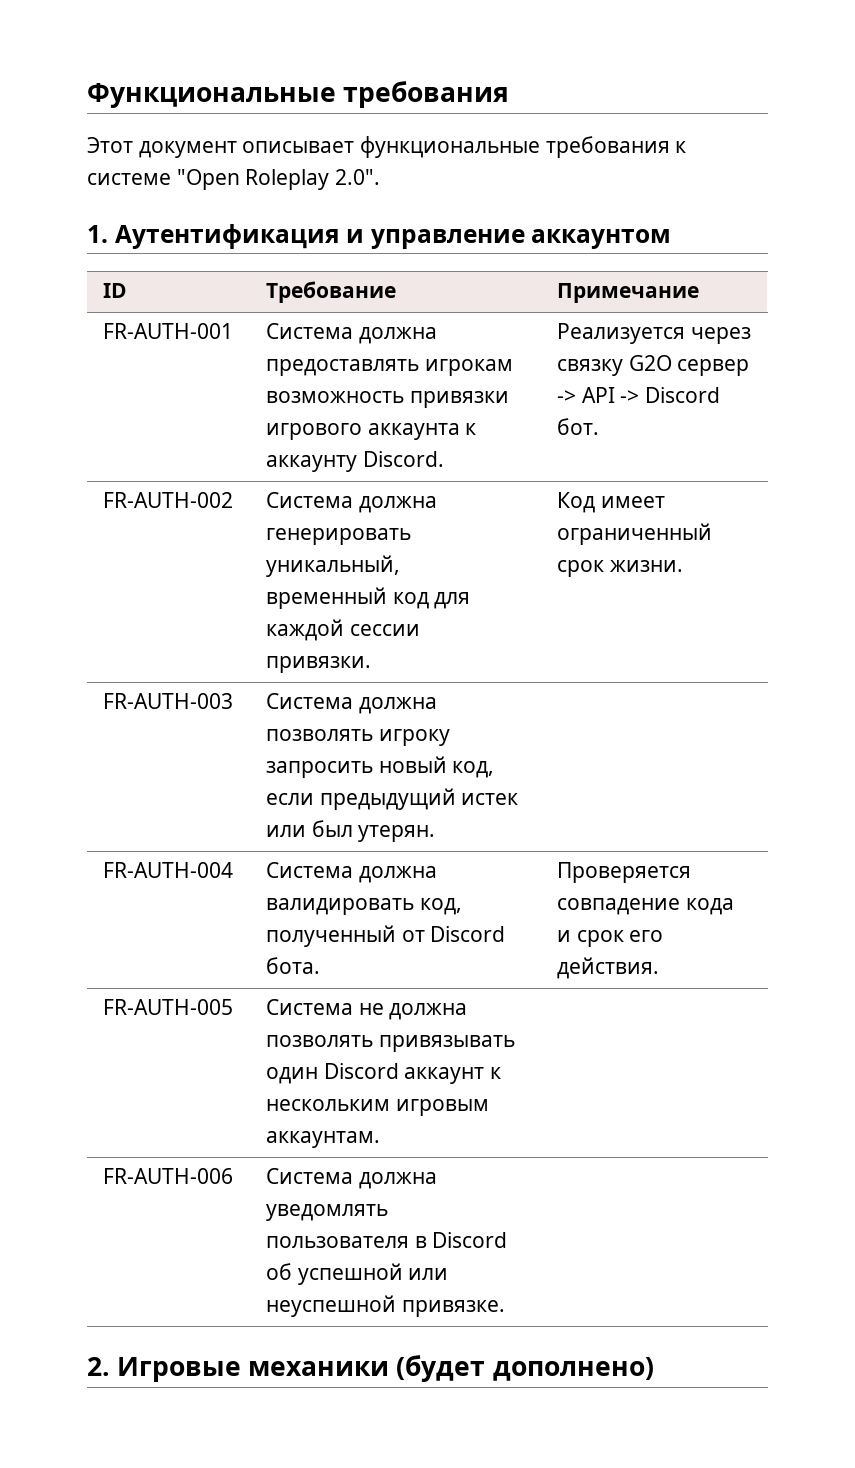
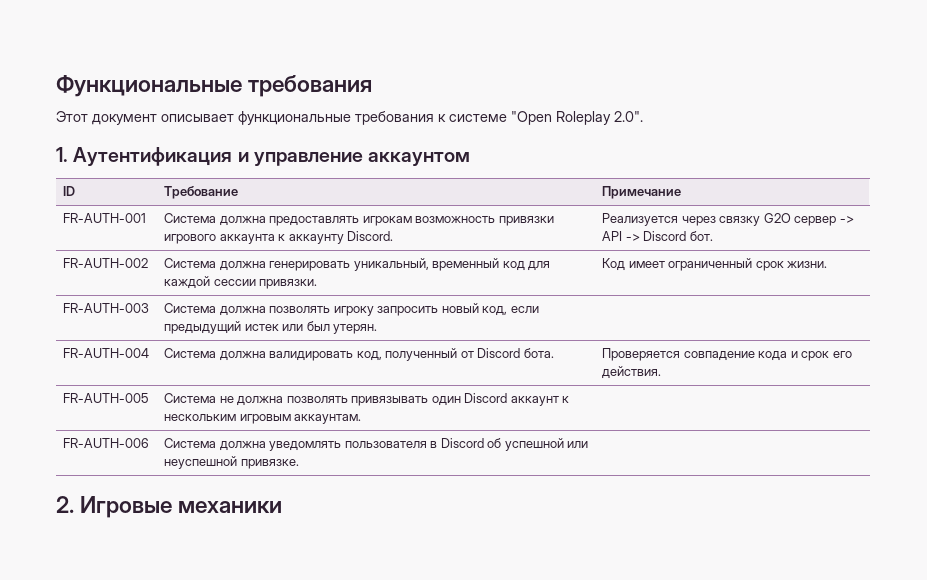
[396,1355,654,1382] (будет дополнено) -> (283, 507) none

